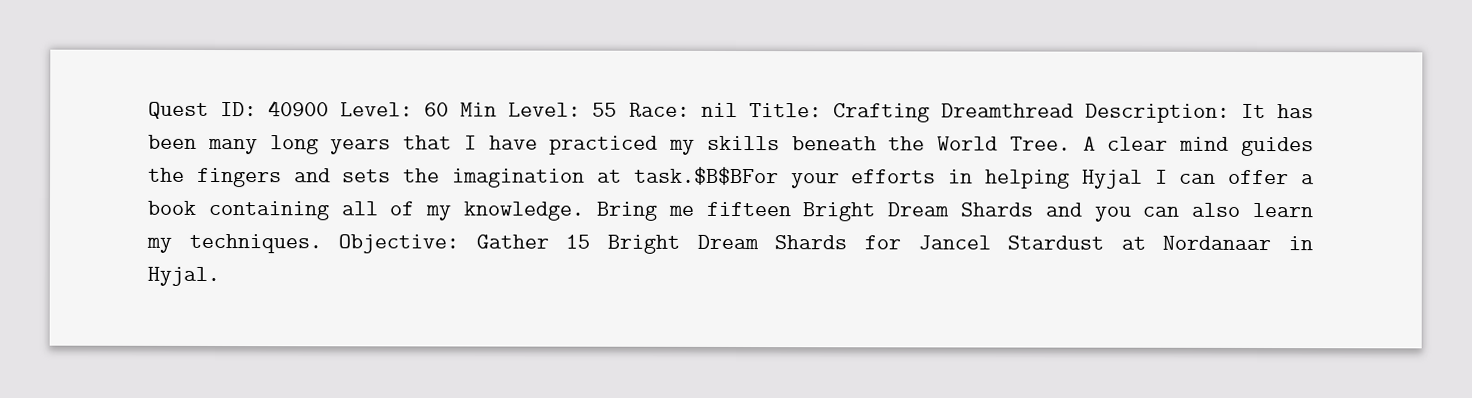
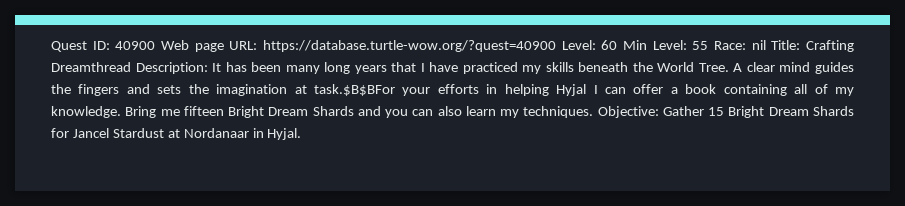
(330, 108) none -> [161,40,556,52] Web page URL: https://database.turtle-wow.org/?quest=40900

